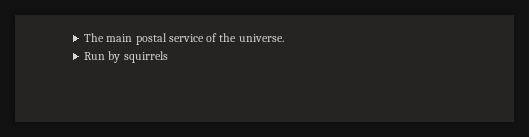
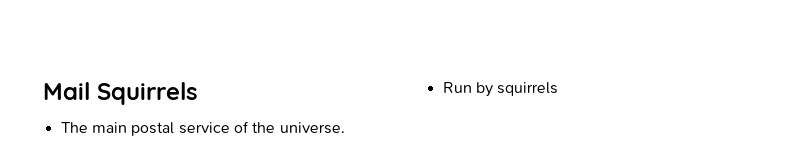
(84, 37) none -> [43,82,198,105] Mail Squirrels //

